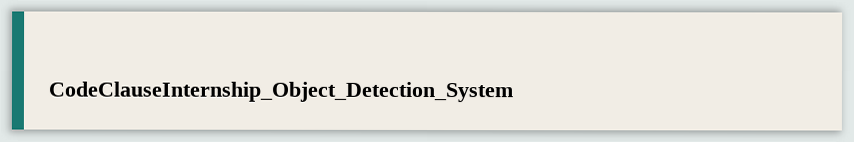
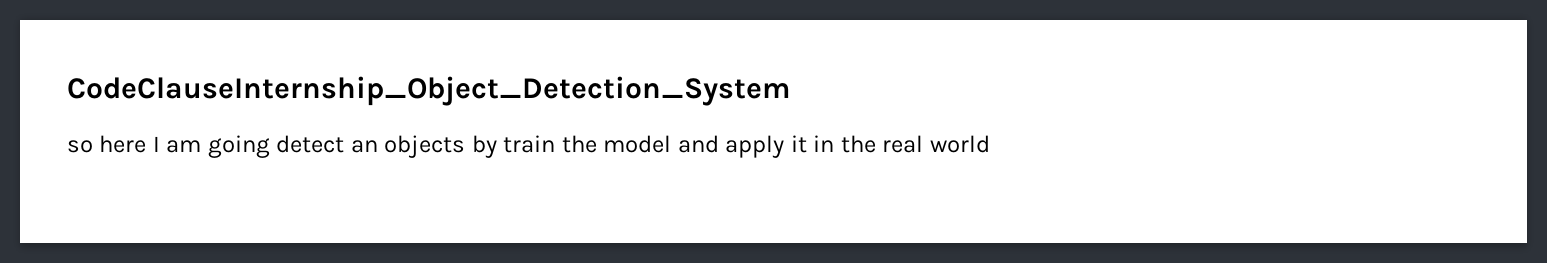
(513, 92) none -> [67,135,990,158] // so here I am going detect an objects by train the model and apply it in the real world

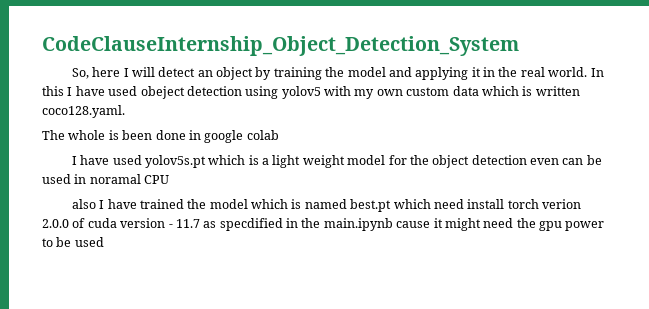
[67,140,93,153] so -> [71,68,89,79] So,
[166,135,556,158] am going detect an objects by train -> [131,67,322,80] will detect an object by training
[725,135,785,158] apply -> [415,67,469,80] applying
[929,135,990,153] world -> [548,67,604,77] [42,86,580,99] [42,105,125,118] [42,130,279,143] [71,155,602,168] [42,174,170,184] [71,199,582,212] [42,218,605,231] [42,237,104,247] world. In this I have used obeject detection using yolov5 with my own custom data which is written coco128.yaml. // The whole is been done in google colab // I have used yolov5s.pt which is a light weight model for the object detection even can be used in noramal CPU // also I have trained the model which is named best.pt which need install torch verion 2.0.0 of cuda version - 11.7 as specdified in the main.ipynb cause it might need the gpu power to be used

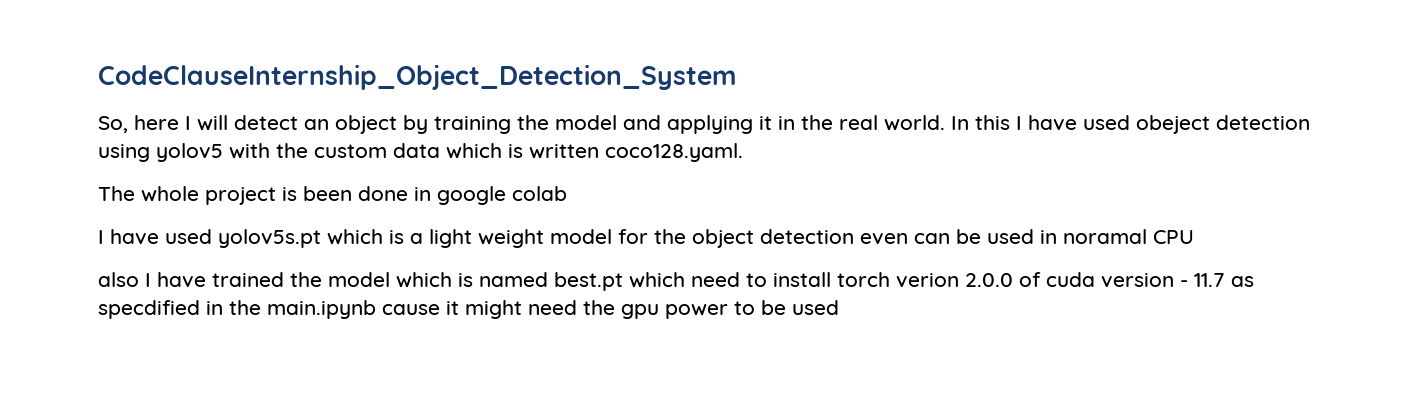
[354,89,403,99] my own -> [276,143,308,158] the
(106, 135) none -> [205,187,276,205] project
(464, 204) none -> [746,273,767,287] to

